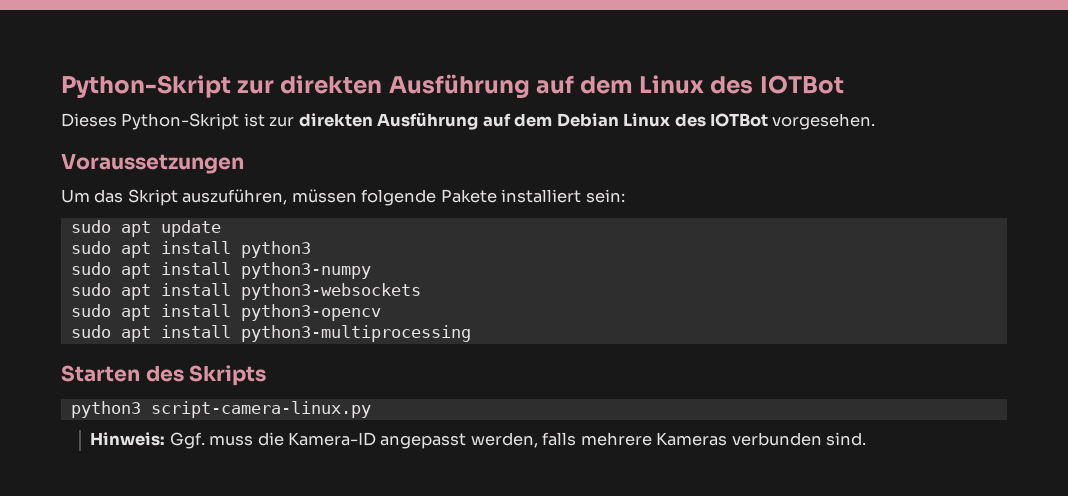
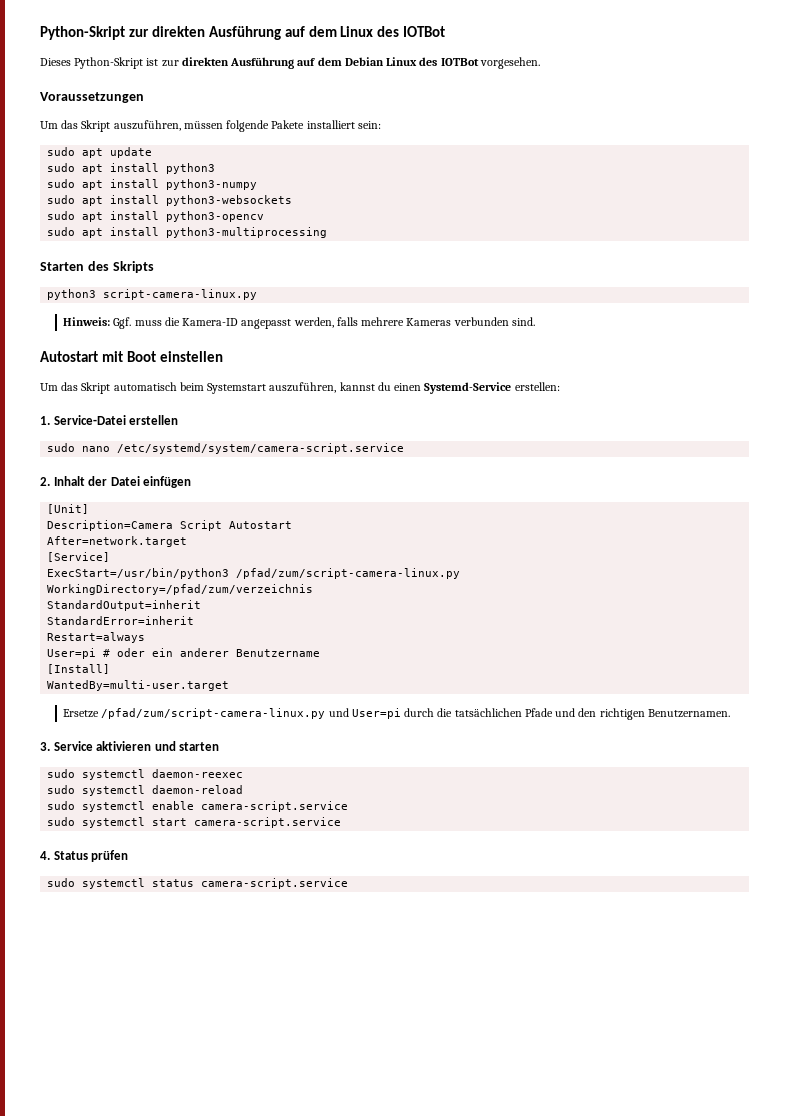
(867, 439) none -> [40,351,223,362] [40,382,560,394] [40,415,179,425] [47,443,405,454] [40,476,192,488] [47,504,90,514] [47,520,293,531] [47,536,188,547] [47,552,111,562] [47,568,461,579] [47,584,314,595] [47,600,202,611] [47,616,195,625] [47,632,146,643] [47,648,321,659] [47,664,111,674] [47,680,230,691] [63,708,730,720] [40,741,220,751] [47,769,244,780] [47,785,244,796] [47,801,349,812] [47,817,342,828] [40,850,129,862] [47,878,349,889] // Autostart mit Boot einstellen // Um das Skript automatisch beim Systemstart auszuführen, kannst du einen Systemd-Service erstellen: // 1. Service-Datei erstellen // sudo nano /etc/systemd/system/camera-script.service // 2. Inhalt der Datei einfügen // [Unit] // Description=Camera Script Autostart // After=network.target // [Service] // ExecStart=/usr/bin/python3 /pfad/zum/script-camera-linux.py // WorkingDirectory=/pfad/zum/verzeichnis // StandardOutput=inherit // StandardError=inherit // Restart=always // User=pi # oder ein anderer Benutzername // [Install] // WantedBy=multi-user.target // Ersetze /pfad/zum/script-camera-linux.py und User=pi durch die tatsächlichen Pfade und den richtigen Benutzernamen. // 3. Service aktivieren und starten // sudo systemctl daemon-reexec // sudo systemctl daemon-reload // sudo systemctl enable camera-script.service // sudo systemctl start camera-script.service // 4. Status prüfen // sudo systemctl status camera-script.service

